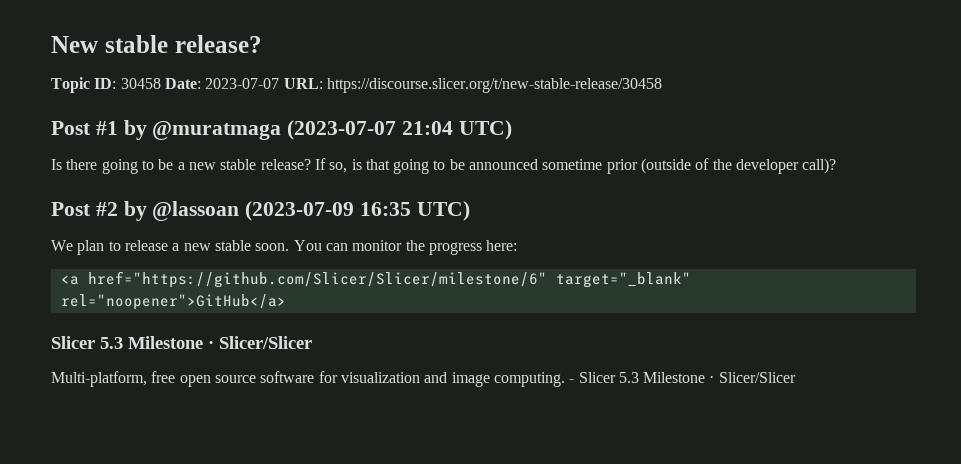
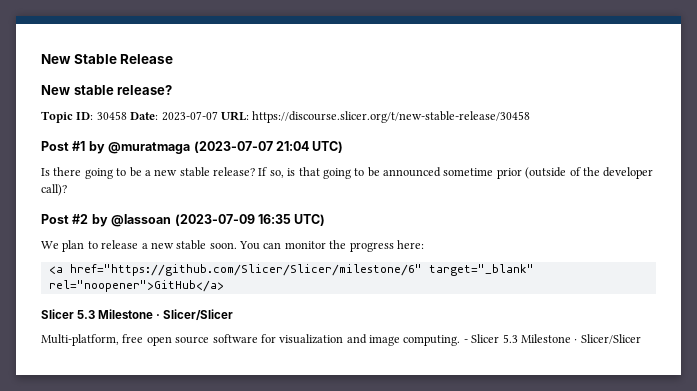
[51,36,98,53] New -> [41,54,174,64] [41,85,70,95] New Stable Release // New

